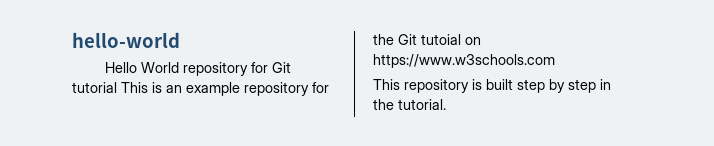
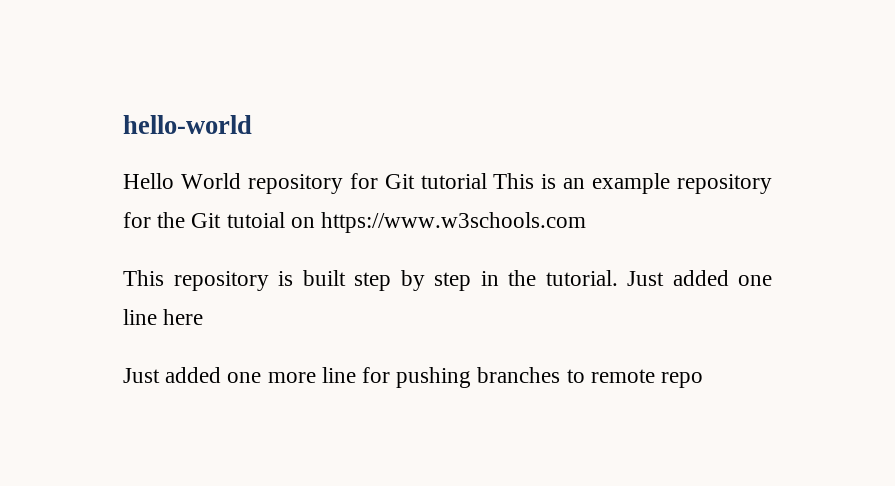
(446, 104) none -> [627,270,772,286] [123,309,204,325] [123,367,704,388] Just added one line here // Just added one more line for pushing branches to remote repo

